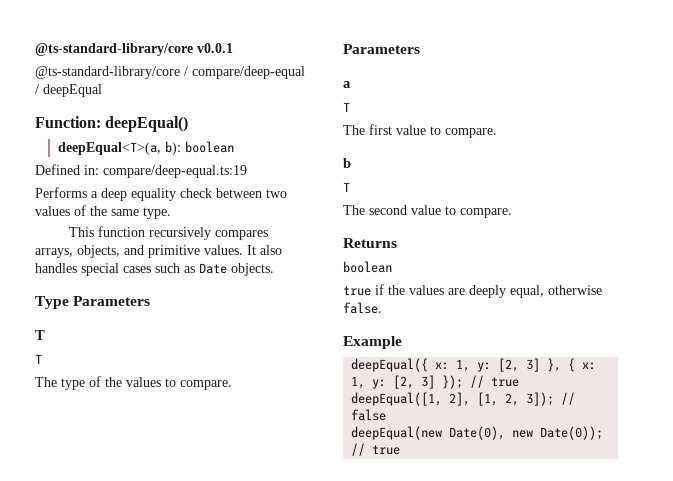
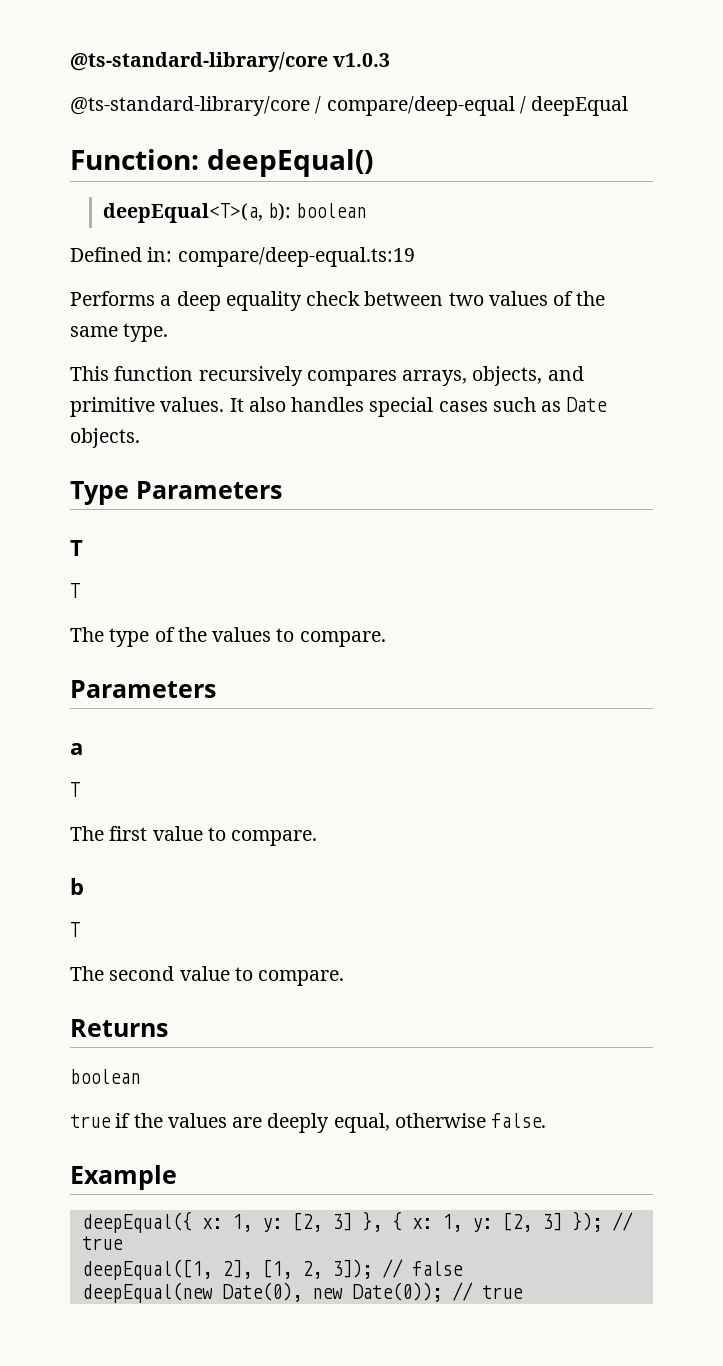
[35,43,233,56] @ts-standard-library/core v0.0.1 -> [70,52,391,72] @ts-standard-library/core v1.0.3

